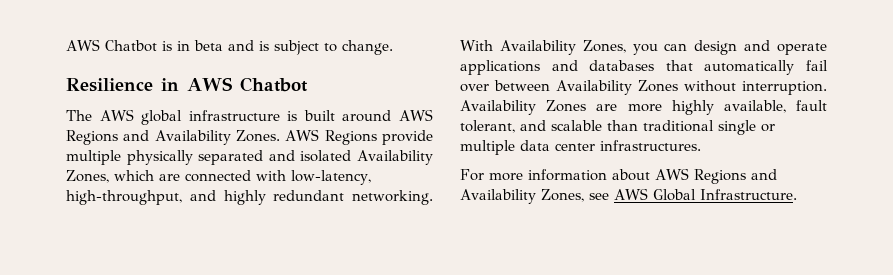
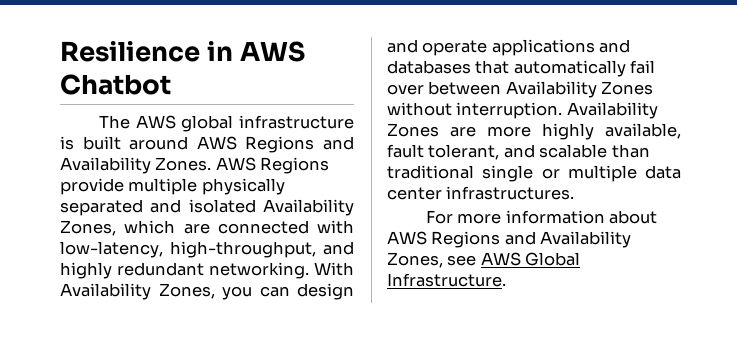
[66,39,393,55] AWS Chatbot is in beta and is subject to change. // -> (60, 51) none

